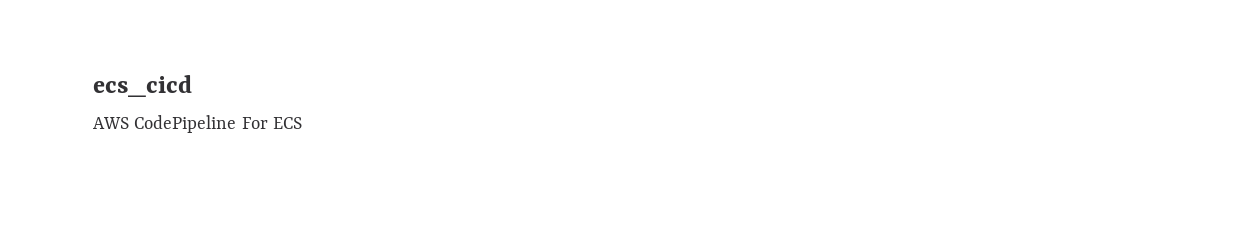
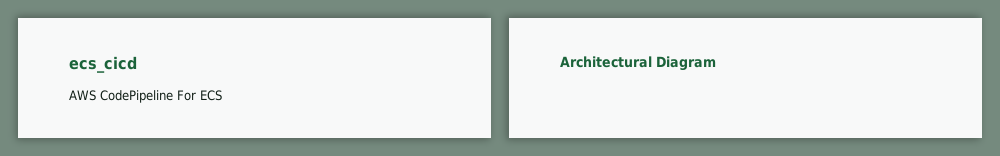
(303, 123) none -> [560,56,716,71] // Architectural Diagram

